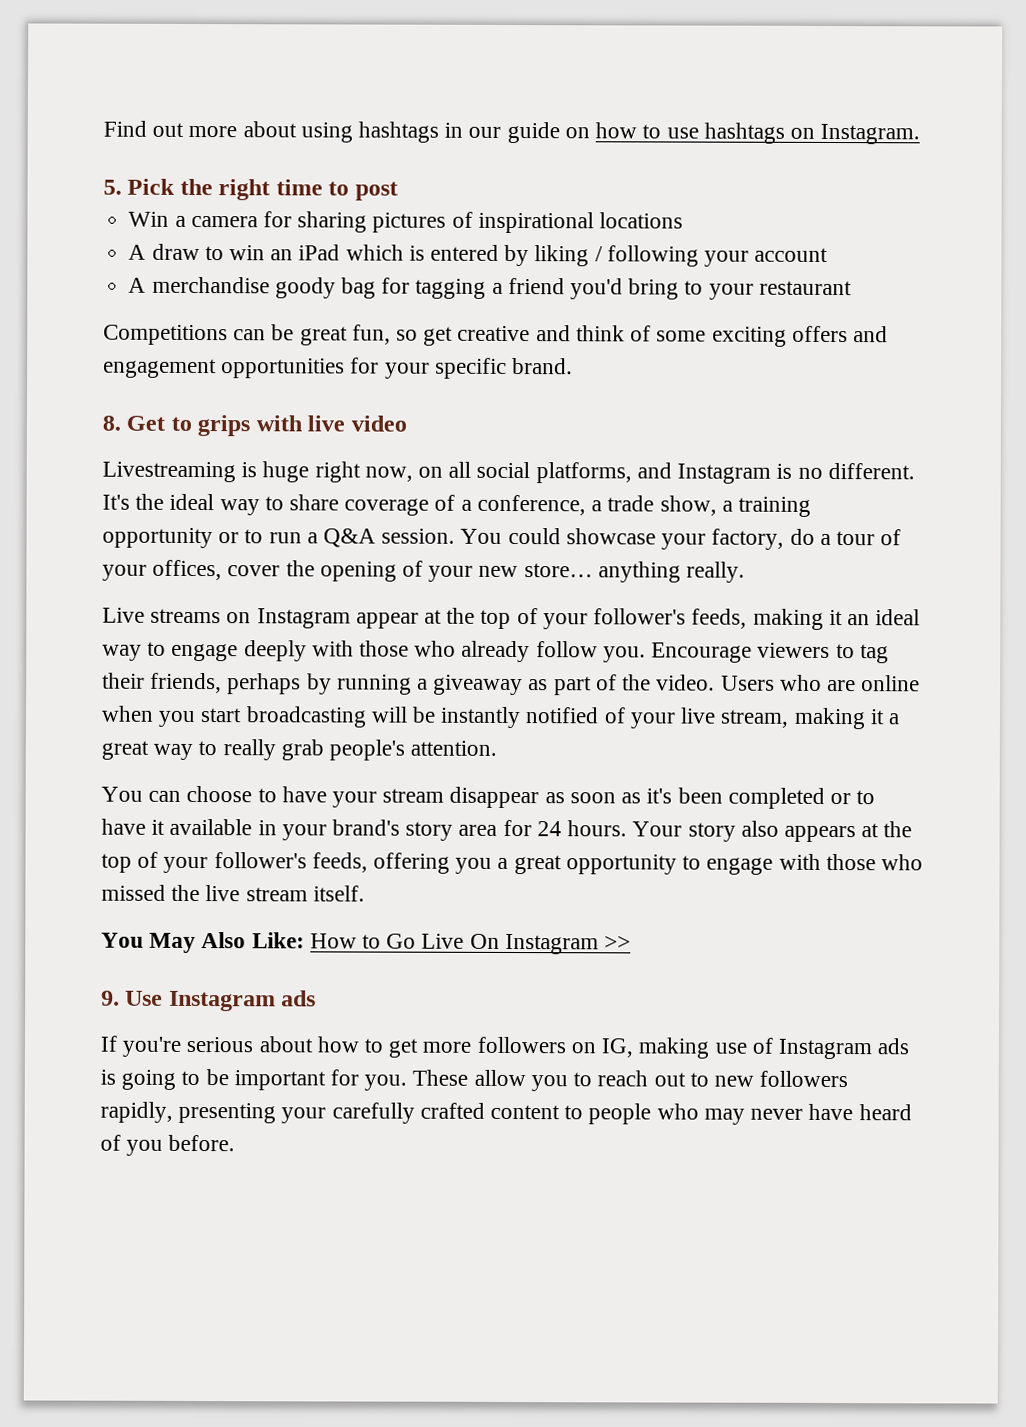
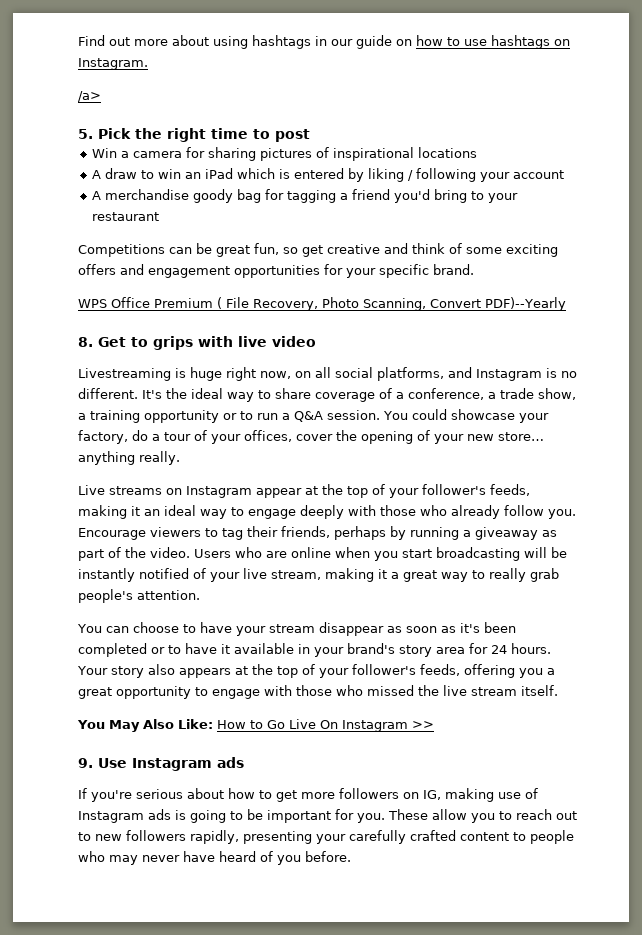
(921, 134) none -> [78,91,101,102] // /a>
(574, 366) none -> [78,297,566,311] // WPS Office Premium ( File Recovery, Photo Scanning, Convert PDF)--Yearly

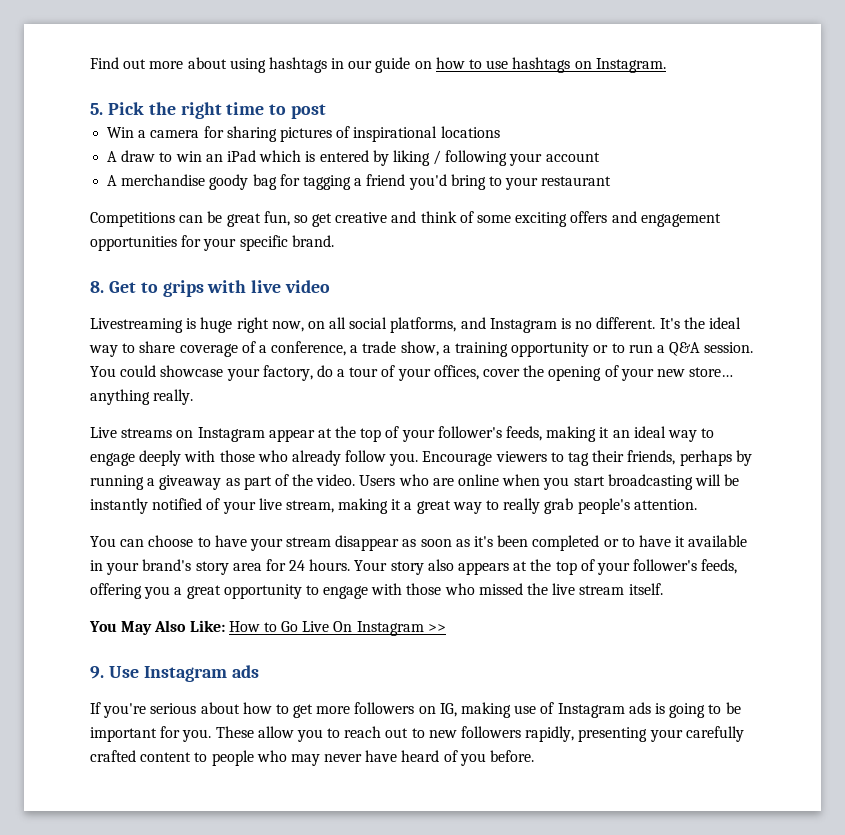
[78,91,101,102] // /a> -> (666, 65) none
[78,297,566,311] // WPS Office Premium ( File Recovery, Photo Scanning, Convert PDF)--Yearly -> (334, 241) none

